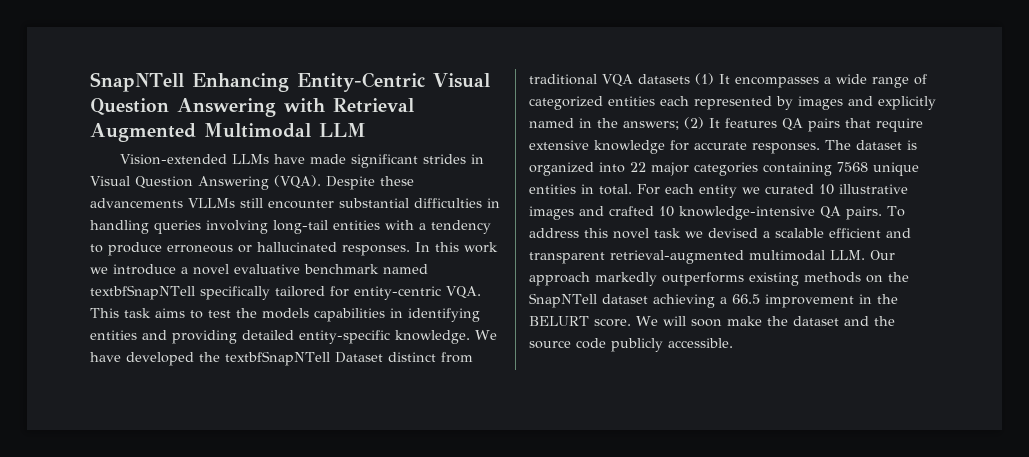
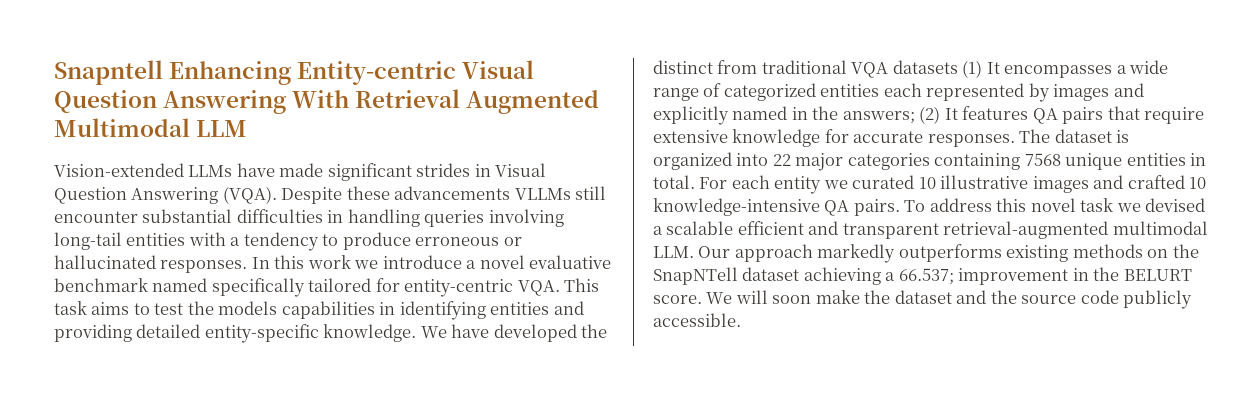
[90,72,490,92] [90,98,325,117] SnapNTell Enhancing Entity-Centric Visual Question Answering with -> [54,60,535,85] [54,90,350,114] Snapntell Enhancing Entity-centric Visual Question Answering With
[90,285,195,300] textbfSnapNTell -> (208, 285) none
[225,351,383,366] textbfSnapNTell Dataset -> (608, 331) none
[731,294,760,304] 66.5 -> [898,268,954,285] 66.537;

